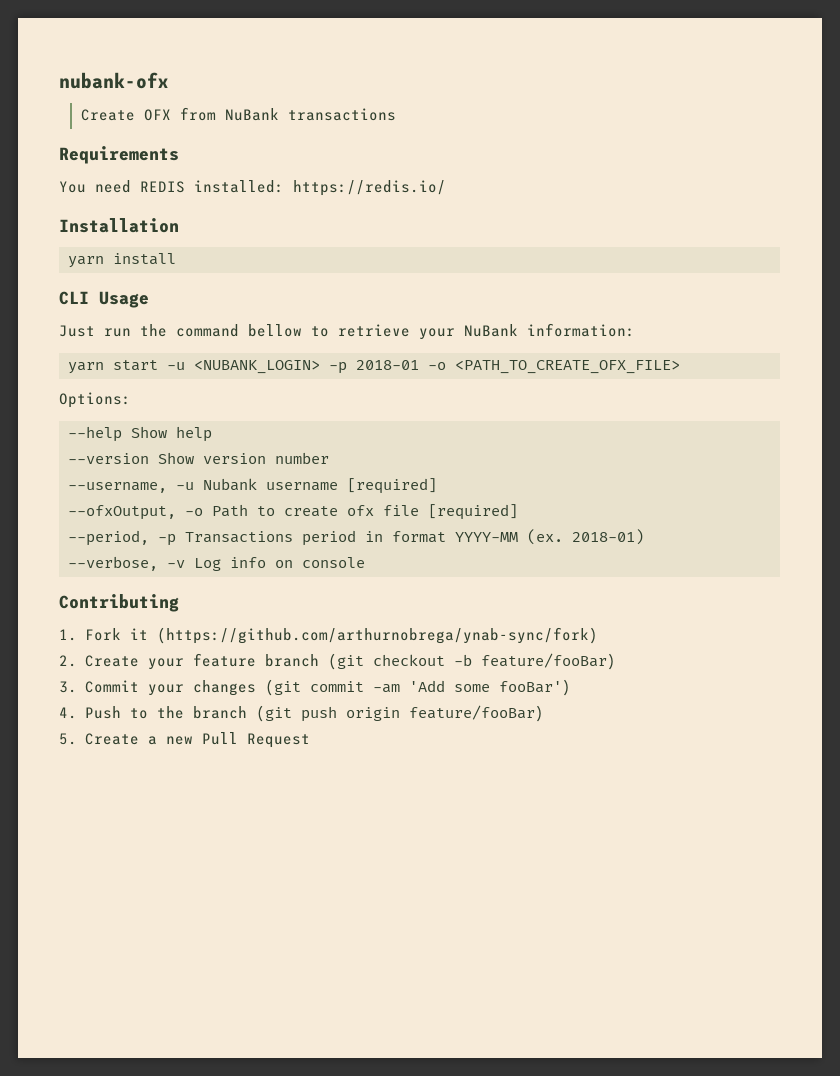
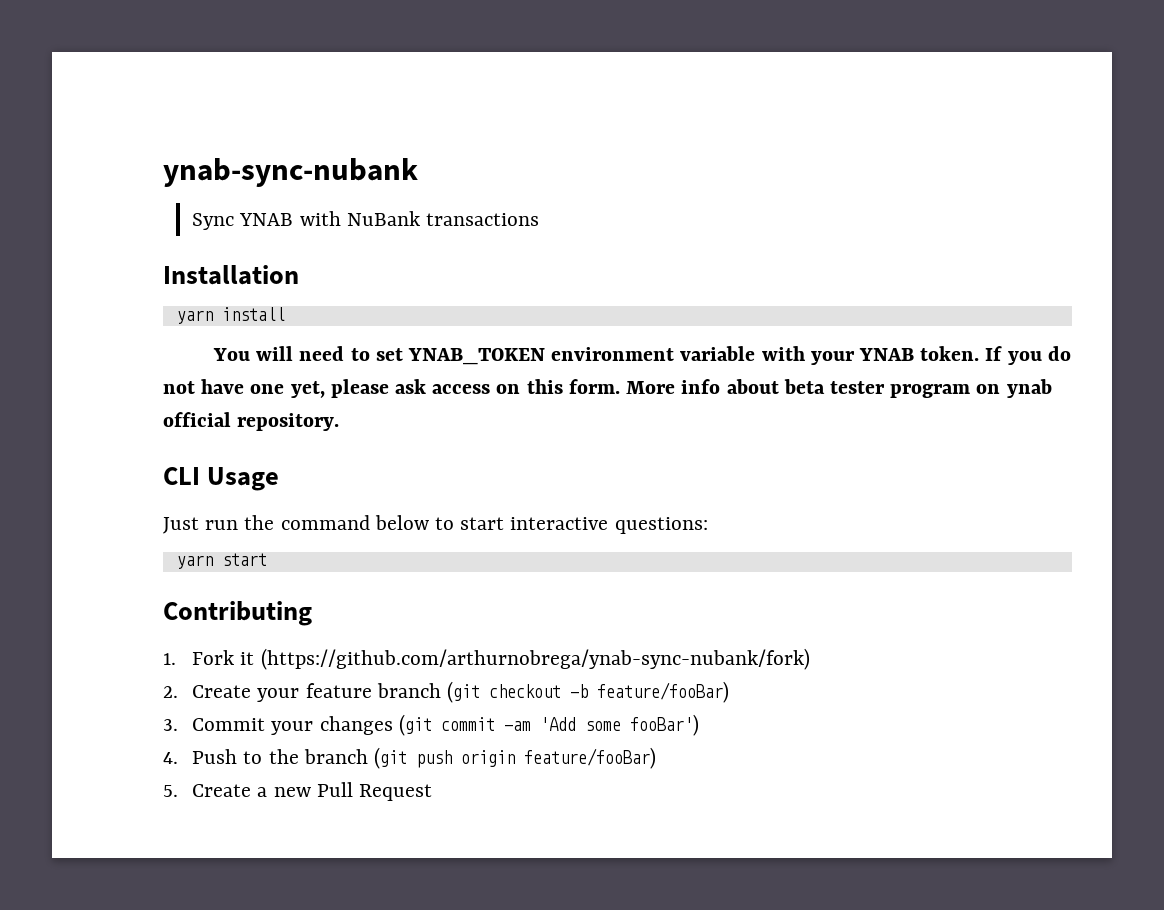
[59,72,169,89] [80,107,396,121] [59,146,179,164] [59,180,446,196] [59,218,179,233] [68,253,176,268] nubank-ofx // Create OFX from NuBank transactions // Requirements // You need REDIS installed: https://redis.io/ // Installation // yarn install -> [163,158,418,187] [192,211,540,230] [163,265,299,285] [176,307,285,324] [212,346,1071,365] [163,379,1052,398] [163,412,340,431] ynab-sync-nubank // Sync YNAB with NuBank transactions // Installation // yarn install // You will need to set YNAB_TOKEN environment variable with your YNAB token. If you do not have one yet, please ask access on this form. More info about beta tester program on ynab official repository.
[248,323,635,340] [68,360,680,374] [59,392,131,408] [68,426,212,442] [68,452,329,464] [68,478,437,494] [68,504,518,520] [68,529,644,546] [68,556,365,571] bellow to retrieve your NuBank information: // yarn start -u <NUBANK_LOGIN> -p 2018-01 -o <PATH_TO_CREATE_OFX_FILE> // Options: // --help Show help // --version Show version number // --username, -u Nubank username [required] // --ofxOutput, -o Path to create ofx file [required] // --period, -p Transactions period in format YYYY-MM (ex. 2018-01) // --verbose, -v Log info on console -> [374,515,708,534] [176,553,267,569] below to start interactive questions: // yarn start
[156,627,598,644] (https://github.com/arthurnobrega/ynab-sync/fork) -> [260,648,810,670] (https://github.com/arthurnobrega/ynab-sync-nubank/fork)

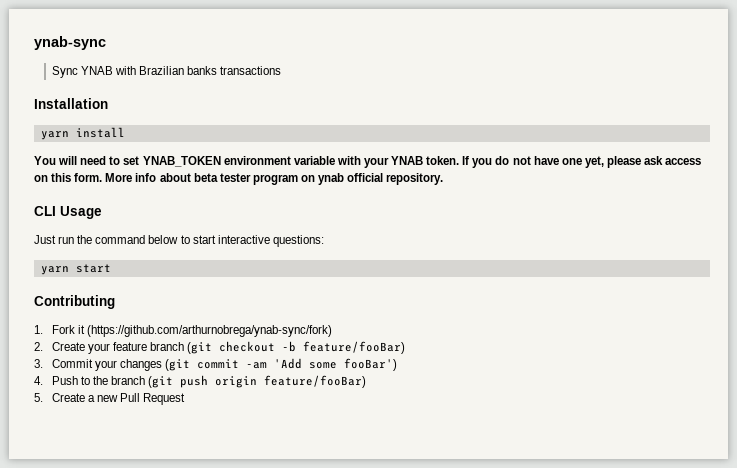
[163,158,418,187] ynab-sync-nubank -> [34,36,106,50] ynab-sync
[346,211,420,226] NuBank -> [139,66,218,75] Brazilian banks
[260,648,810,670] (https://github.com/arthurnobrega/ynab-sync-nubank/fork) -> [87,325,333,337] (https://github.com/arthurnobrega/ynab-sync/fork)

